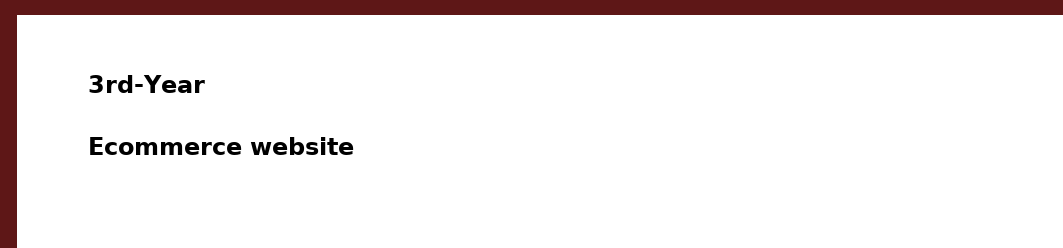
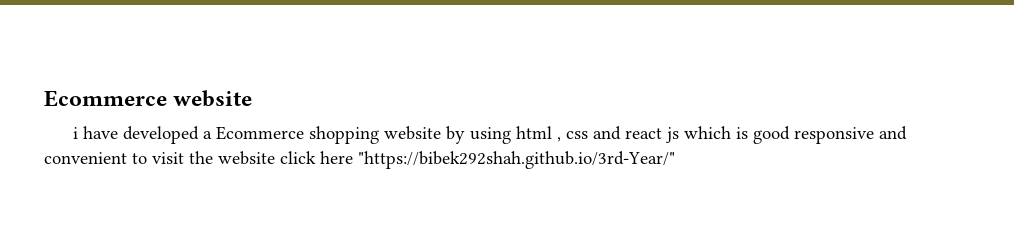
[88,75,205,93] 3rd-Year // -> (44, 98) none
(354, 146) none -> [72,126,907,144] [44,151,675,169] // i have developed a Ecommerce shopping website by using html , css and react js which is good responsive and convenient to visit the website click here "https://bibek292shah.github.io/3rd-Year/"

